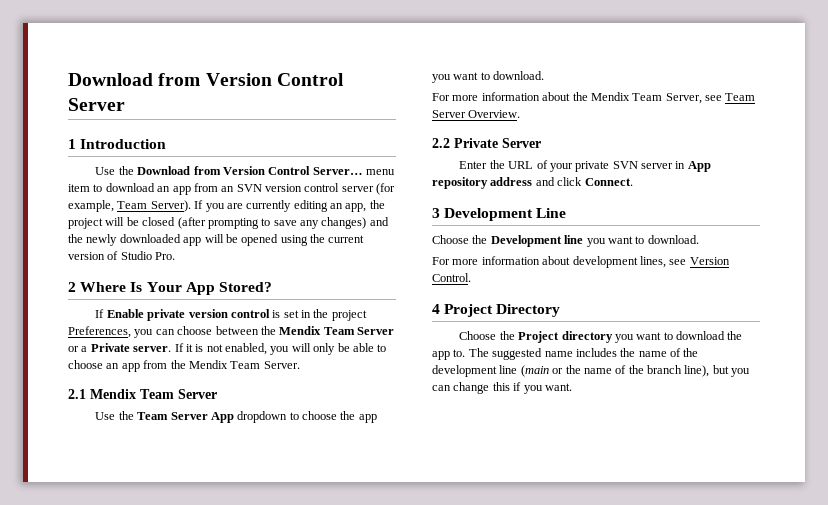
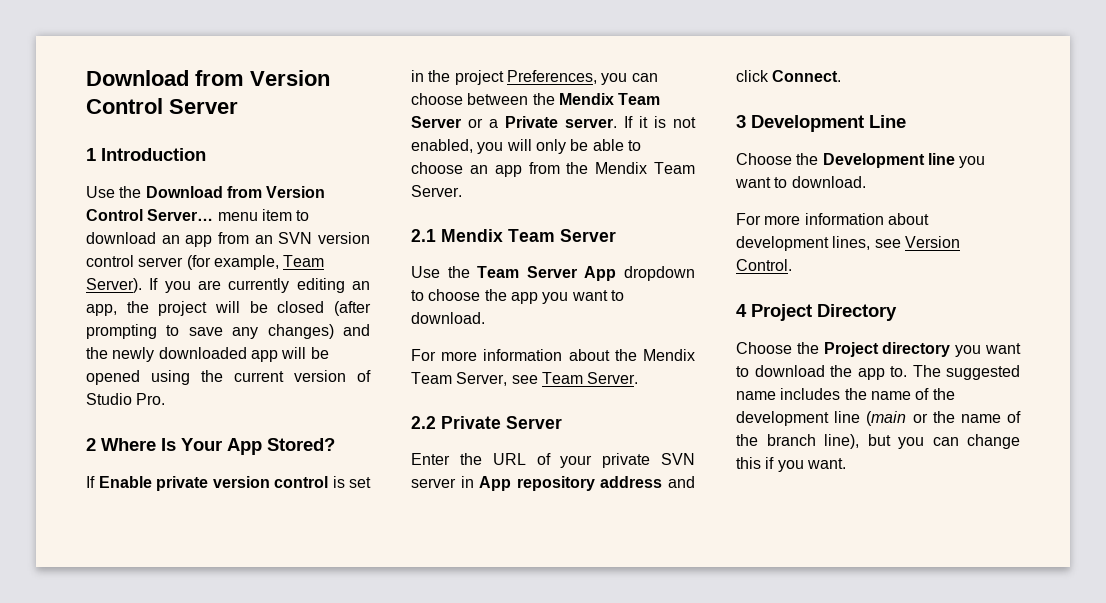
[432,110,521,118] Server Overview. -> [587,372,639,384] Server.

